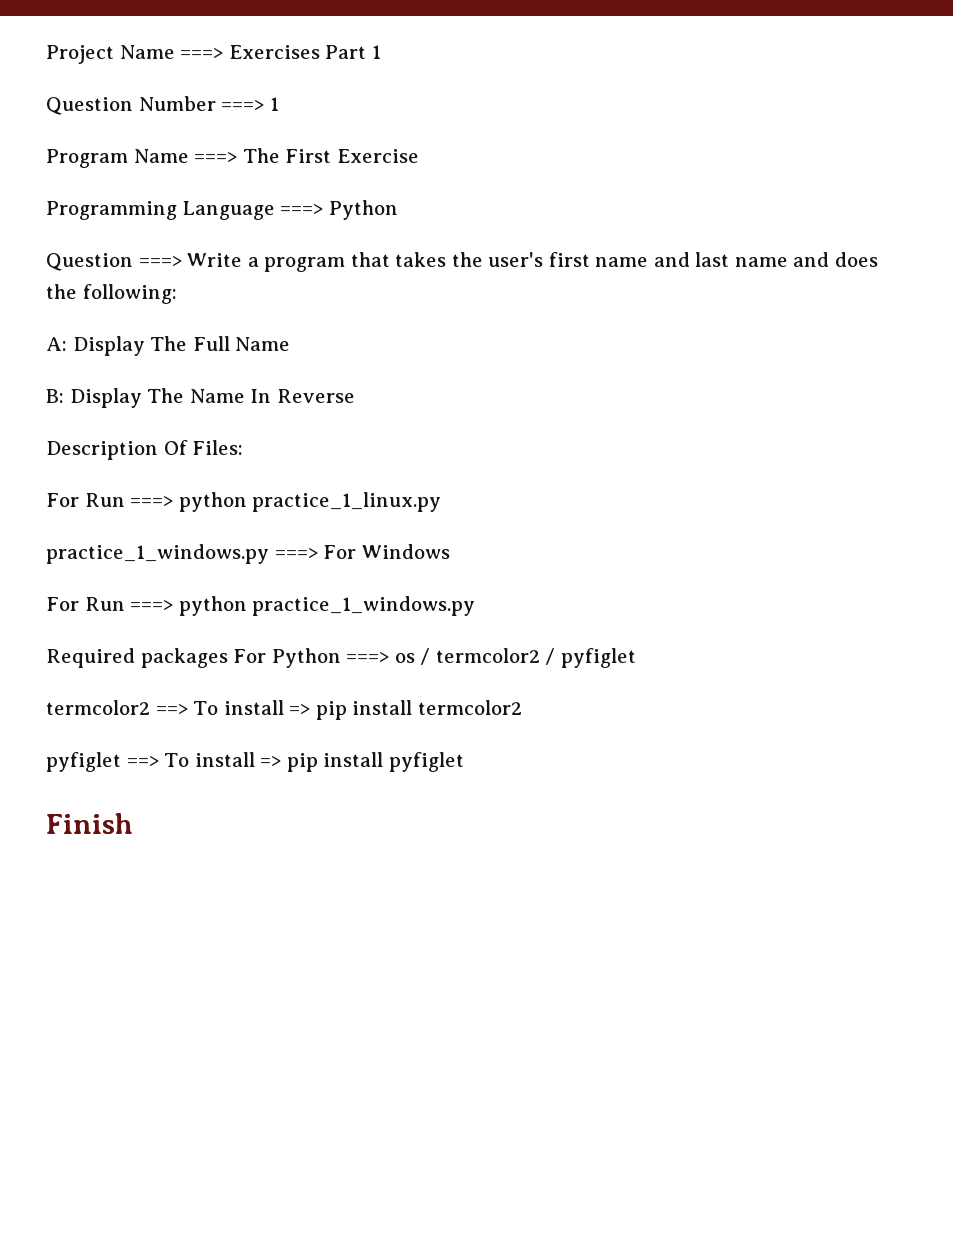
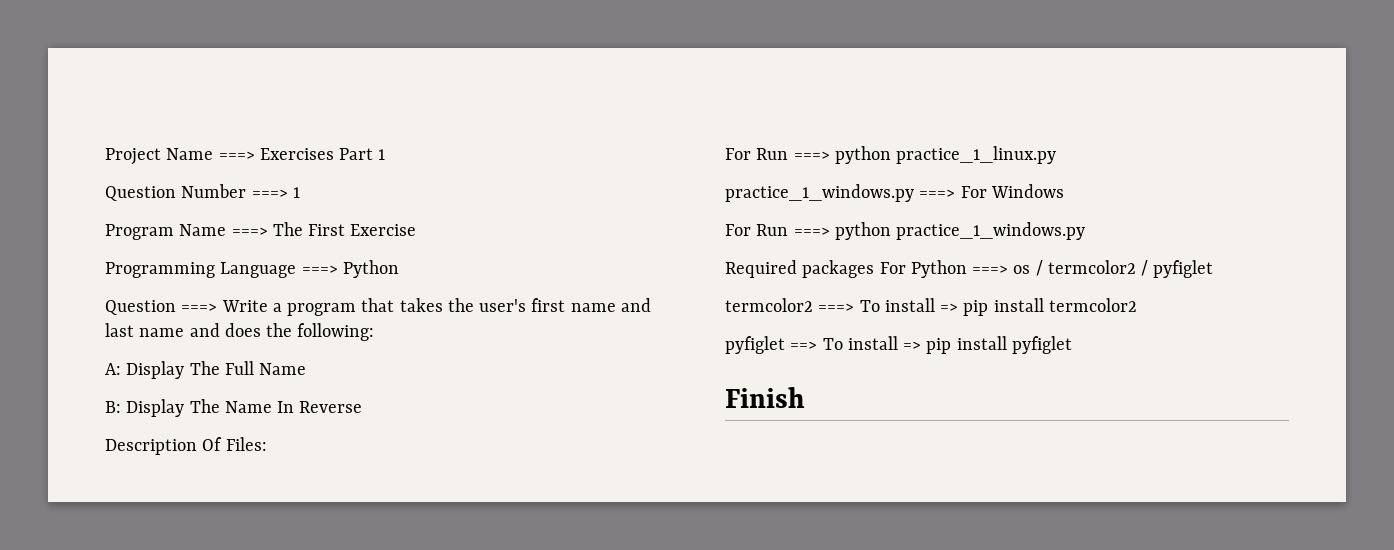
[155,704,188,715] ==> -> [818,303,855,312] ===>

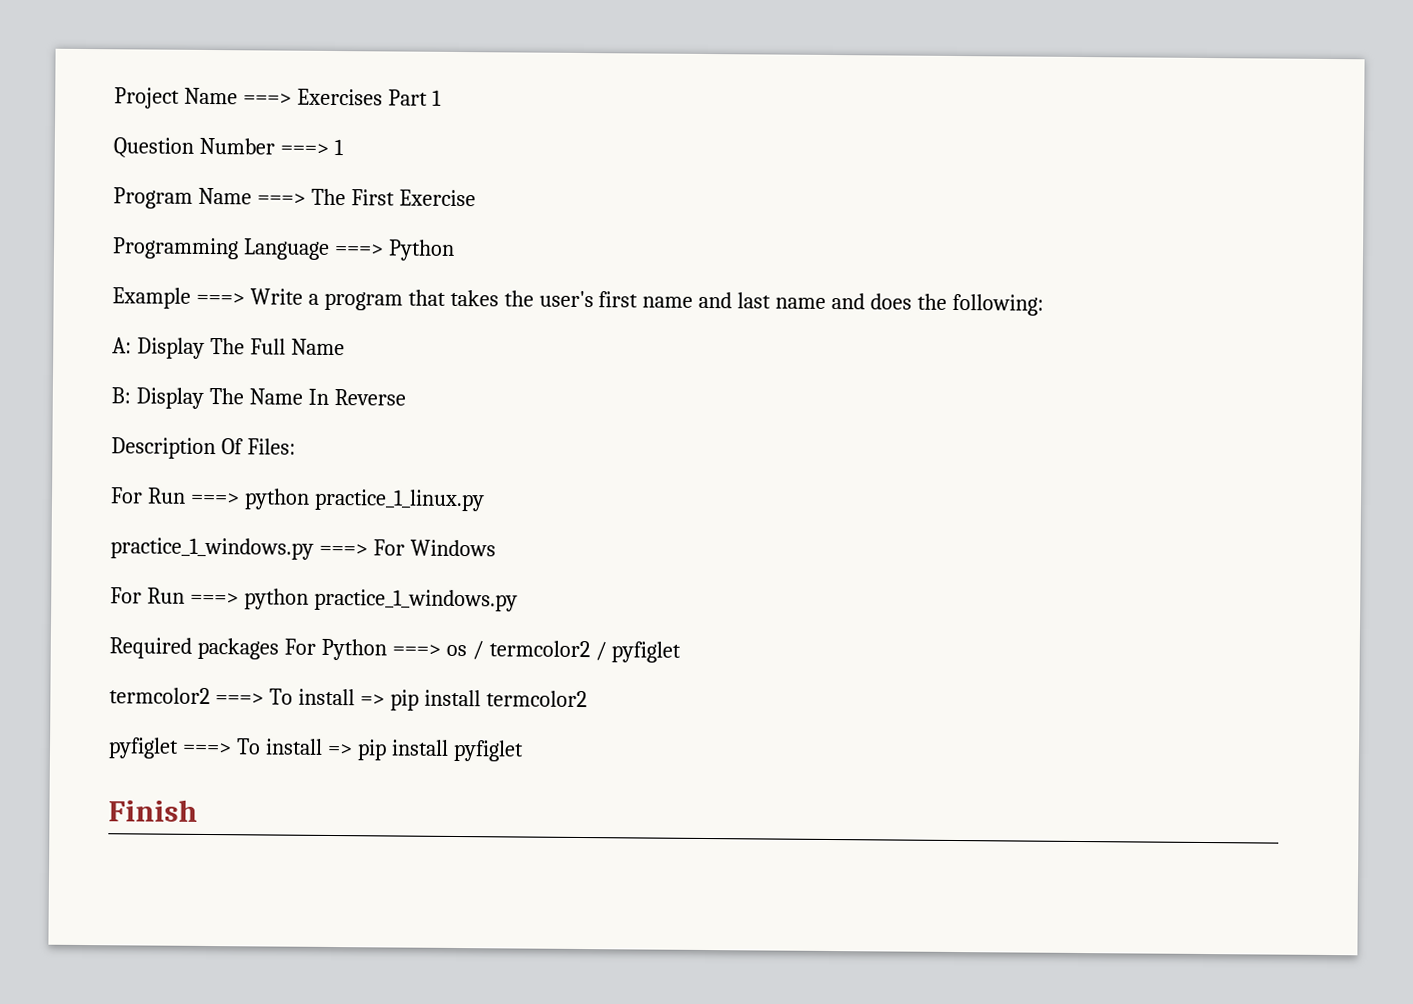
[105,300,176,315] Question -> [112,287,191,309] Example
[790,341,818,350] ==> -> [181,742,232,755] ===>

